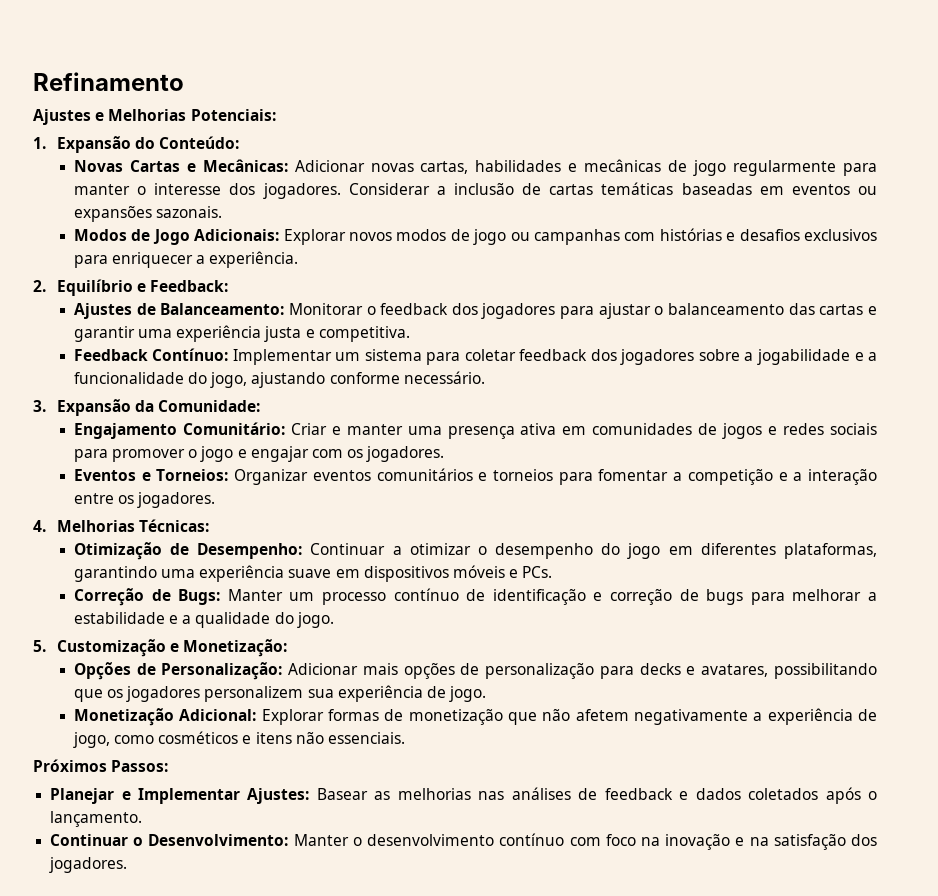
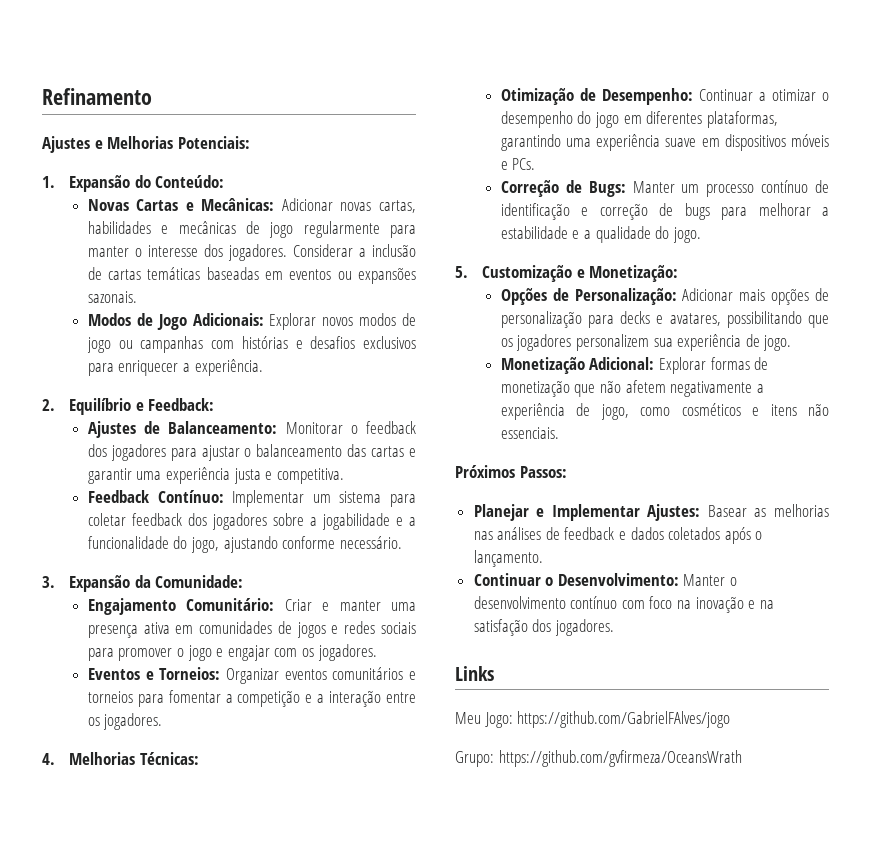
(128, 865) none -> [455,666,494,681] [455,711,731,728] [455,750,742,767] // Links // Meu Jogo: https://github.com/GabrielFAlves/jogo // Grupo: https://github.com/gvfirmeza/OceansWrath

